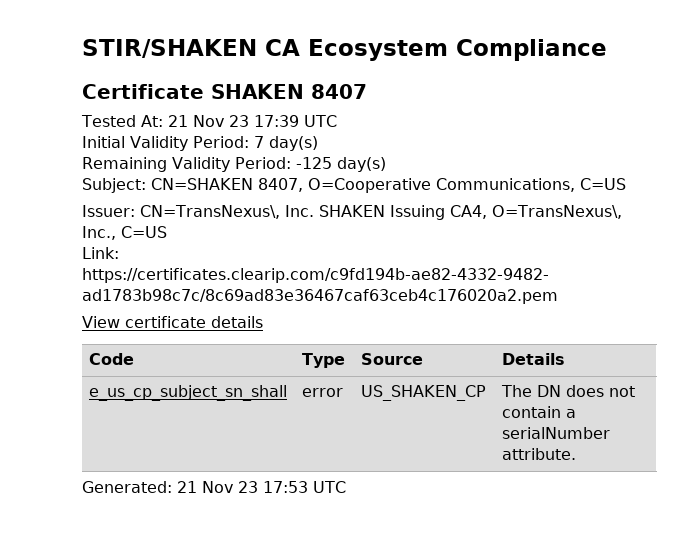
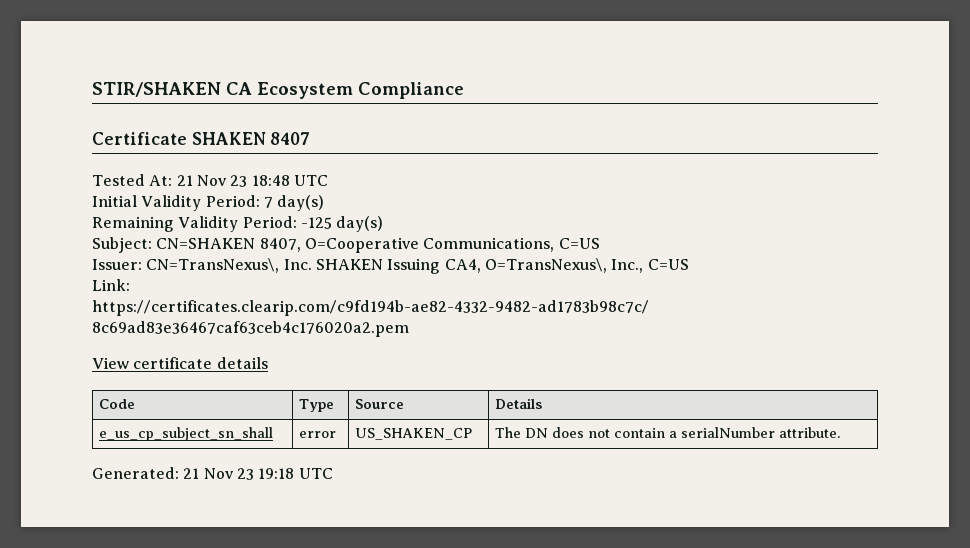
[253,115,299,127] 17:39 -> [251,175,290,186] 18:48
[263,481,308,493] 17:53 -> [258,468,295,479] 19:18

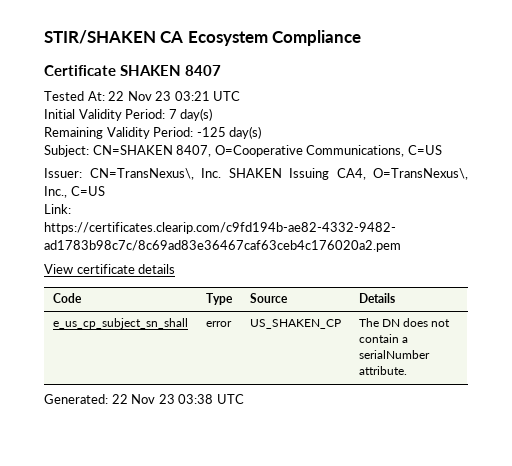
[176,175,290,187] 21 Nov 23 18:48 -> [108,91,210,101] 22 Nov 23 03:21
[183,468,295,480] 21 Nov 23 19:18 -> [111,394,214,404] 22 Nov 23 03:38

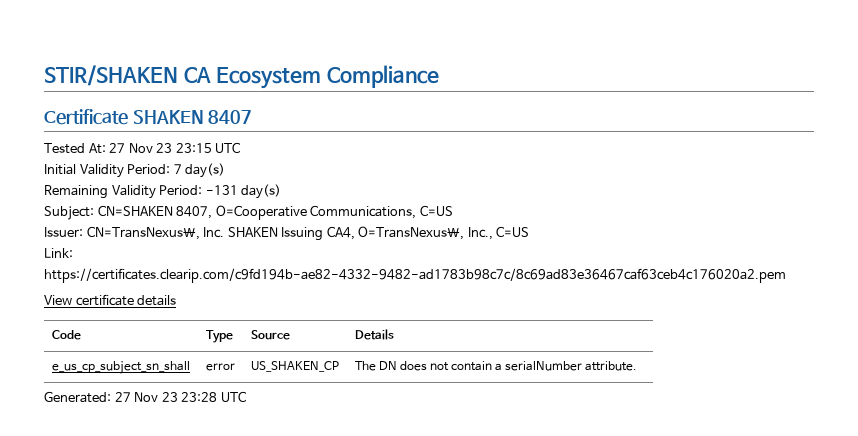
[108,91,210,101] 22 Nov 23 03:21 -> [109,143,212,153] 27 Nov 23 23:15
[196,127,226,137] -125 -> [205,185,238,195] -131
[111,394,214,404] 22 Nov 23 03:38 -> [114,392,218,402] 27 Nov 23 23:28

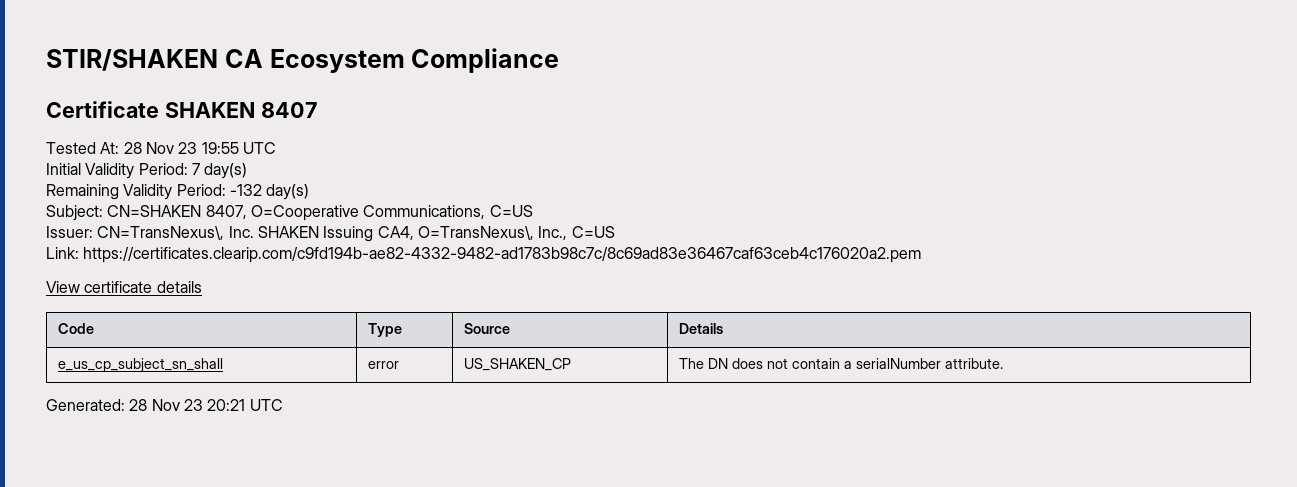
[109,143,212,153] 27 Nov 23 23:15 -> [123,142,239,154] 28 Nov 23 19:55
[205,185,238,195] -131 -> [229,184,262,196] -132
[114,392,218,402] 27 Nov 23 23:28 -> [129,399,246,411] 28 Nov 23 20:21

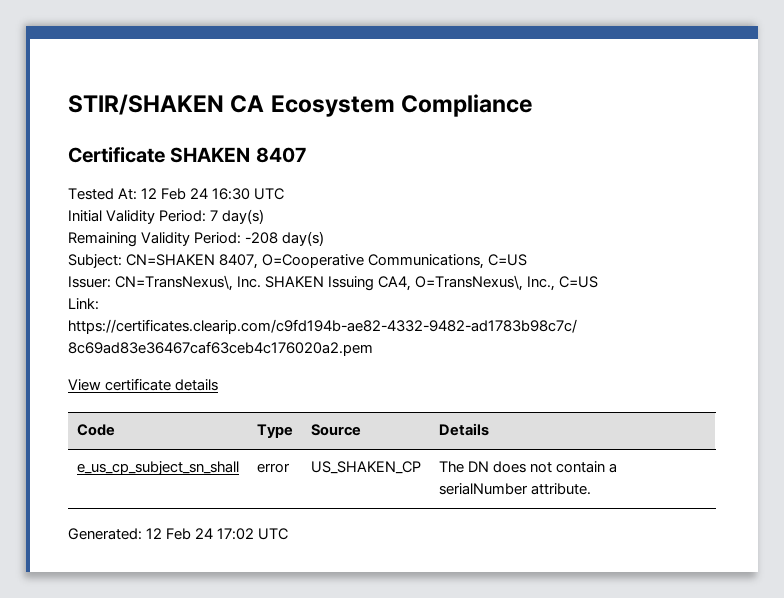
[123,142,239,154] 28 Nov 23 19:55 -> [141,188,251,200] 12 Feb 24 16:30
[229,184,262,196] -132 -> [245,232,279,244] -208
[129,399,246,411] 28 Nov 23 20:21 -> [146,528,255,540] 12 Feb 24 17:02

